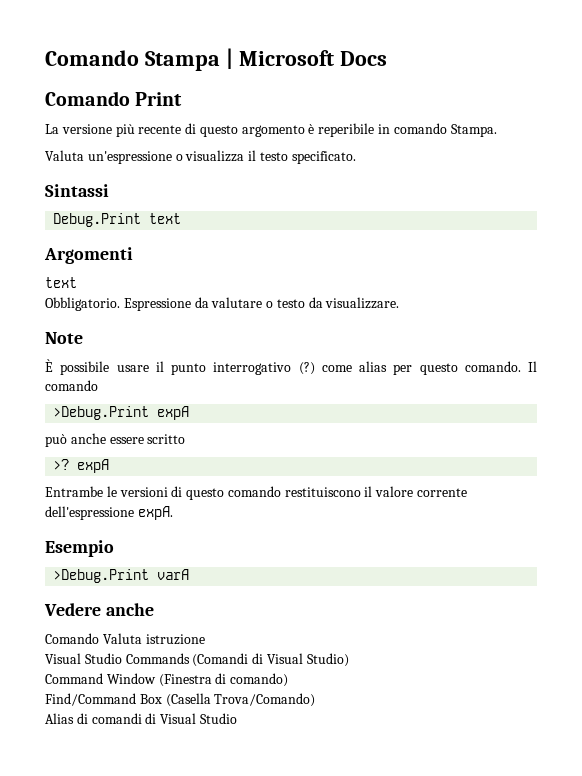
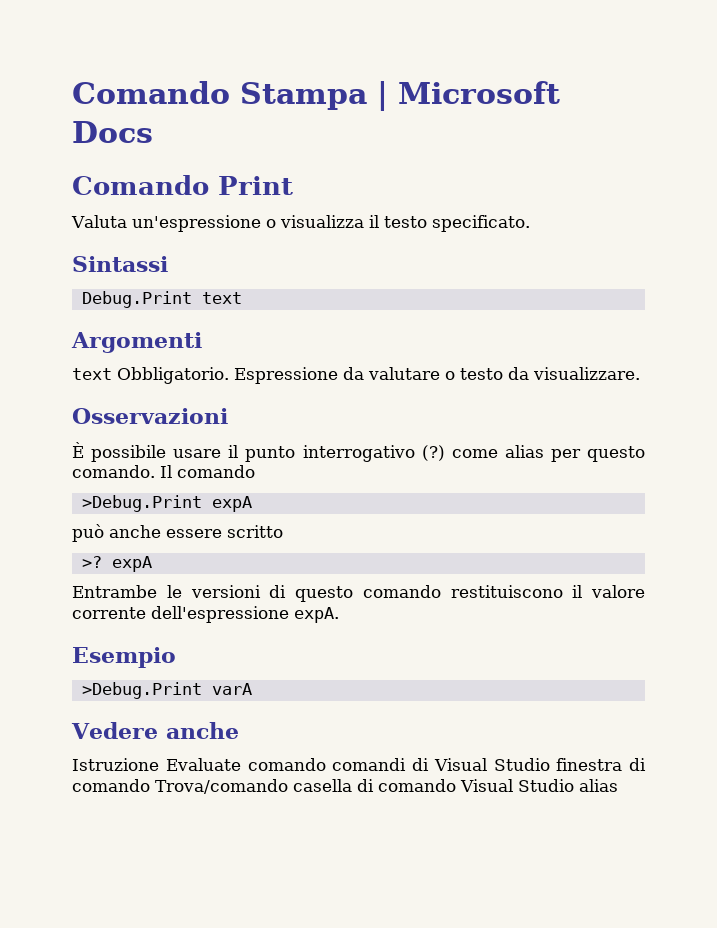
[45,123,497,137] // La versione più recente di questo argomento è reperibile in comando Stampa. -> (293, 185) none
(77, 282) // -> (112, 374) none
[45,332,83,344] Note -> [72,408,228,424] Osservazioni
[45,633,205,645] [45,653,349,667] [45,673,289,687] [45,693,316,707] [45,713,237,724] Comando Valuta istruzione // Visual Studio Commands (Comandi di Visual Studio) // Command Window (Finestra di comando) // Find/Command Box (Casella Trova/Comando) // Alias di comandi di Visual Studio -> [72,758,646,771] [72,779,618,794] Istruzione Evaluate comando comandi di Visual Studio finestra di comando Trova/comando casella di comando Visual Studio alias

